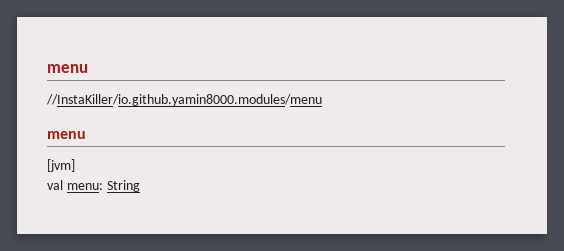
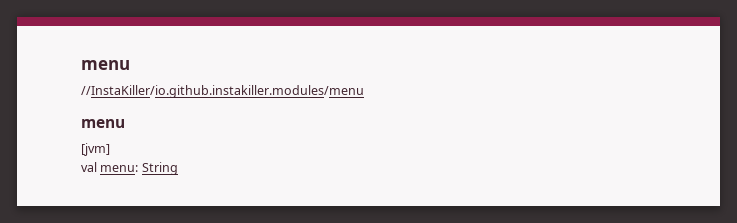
[47,64,88,73] [46,94,322,106] menu // //InstaKiller/io.github.yamin8000.modules/menu -> [81,60,130,70] [81,85,364,98] menu // //InstaKiller/io.github.instakiller.modules/menu

